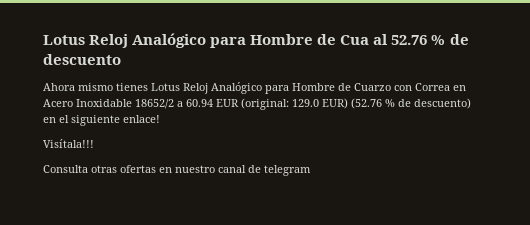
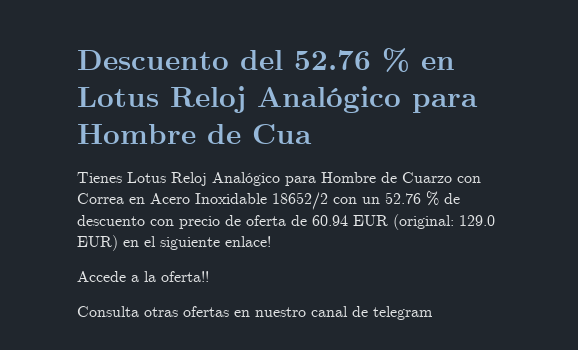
(43, 40) none -> [77,48,455,72] Descuento del 52.76 % en
[373,34,469,45] [43,54,121,65] [43,83,148,91] al 52.76 % de descuento // Ahora mismo tienes -> [77,172,122,183] // Tienes
[177,101,183,107] a -> [333,191,460,206] [77,215,307,229] con un 52.76 % de descuento con precio de oferta de
[351,98,471,109] (52.76 % de descuento) -> (118, 243) none
[43,139,94,148] Visítala!!! -> [77,271,209,282] Accede a la oferta!!

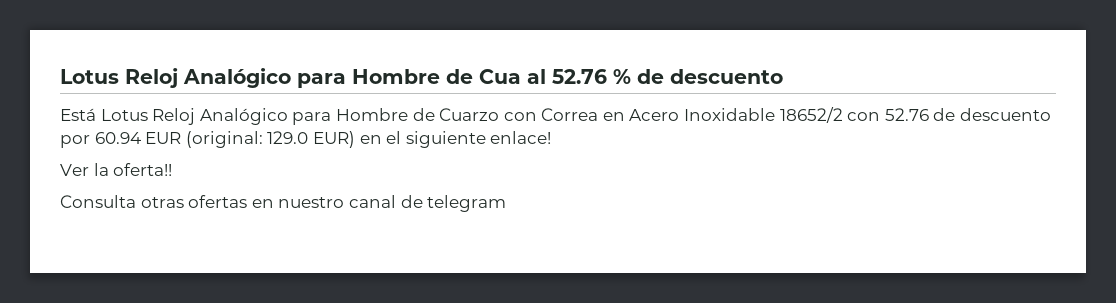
[77,48,455,72] Descuento del 52.76 % en -> (60, 76) none
[77,172,122,183] // Tienes -> [527,69,783,84] [60,108,96,121] al 52.76 % de descuento // Está
[362,191,460,206] [77,215,307,229] un 52.76 % de descuento con precio de oferta de -> [884,108,1052,121] [60,135,90,148] 52.76 de descuento por
[77,271,139,282] Accede a -> [60,164,89,176] Ver

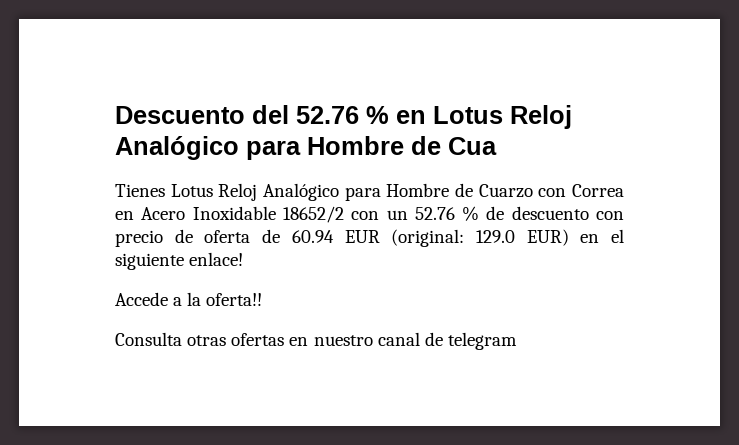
(60, 76) none -> [115,105,426,124] Descuento del 52.76 % en
[527,69,783,84] [60,108,96,121] al 52.76 % de descuento // Está -> [115,184,165,197] // Tienes
[884,108,1052,121] [60,135,90,148] 52.76 de descuento por -> [386,206,625,221] [115,229,281,247] un 52.76 % de descuento con precio de oferta de
[60,164,89,176] Ver -> [115,292,183,306] Accede a

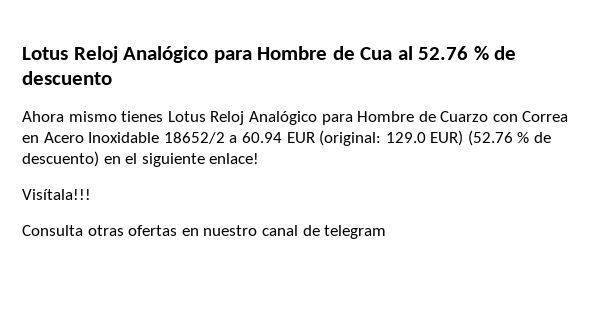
[115,105,426,124] Descuento del 52.76 % en -> (22, 53) none
[115,184,165,197] // Tienes -> [397,46,517,60] [22,71,112,85] [22,111,164,122] al 52.76 % de descuento // Ahora mismo tienes
[351,206,625,221] [115,229,281,247] con un 52.76 % de descuento con precio de oferta de -> [229,135,238,143] a
(569, 237) none -> [467,130,552,146] [22,151,99,167] (52.76 % de descuento)
[115,292,263,306] Accede a la oferta!! -> [22,189,91,200] Visítala!!!

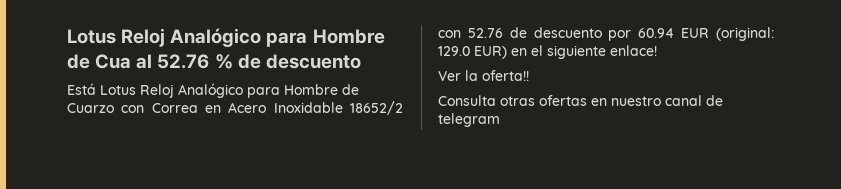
[22,111,164,122] Ahora mismo tienes -> [67,83,96,95] Está
[229,135,238,143] a -> [438,27,632,41] con 52.76 de descuento por
[467,130,552,146] [22,151,99,167] (52.76 % de descuento) -> (507, 52) none
[22,189,91,200] Visítala!!! -> [438,70,529,81] Ver la oferta!!

